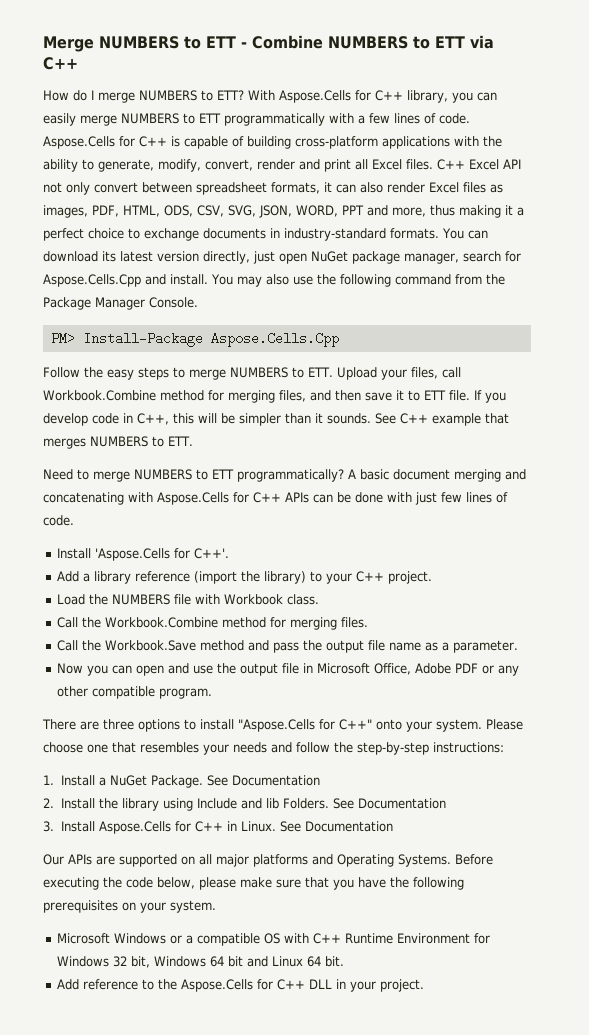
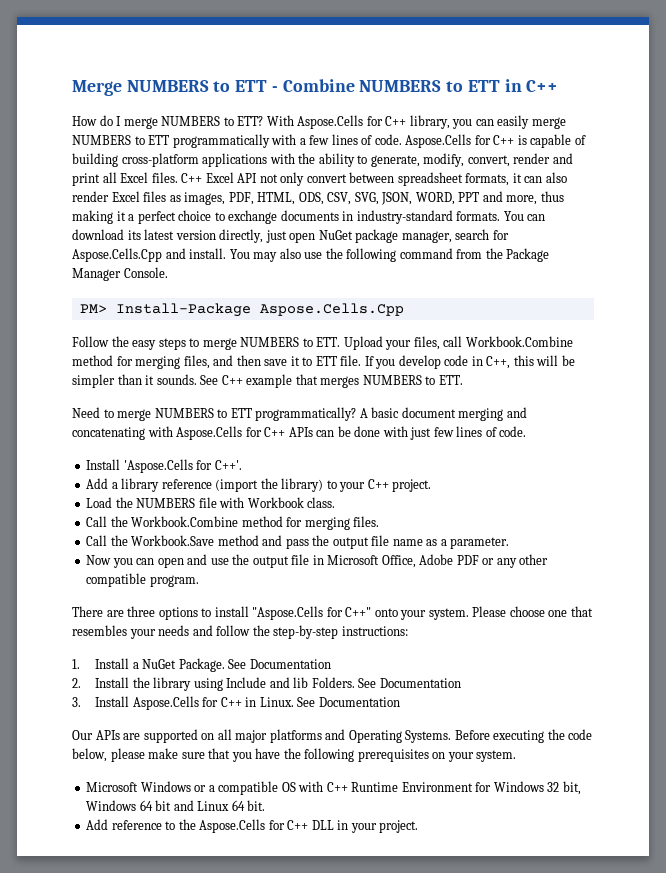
[470,35,494,49] via -> [504,79,522,92] in

